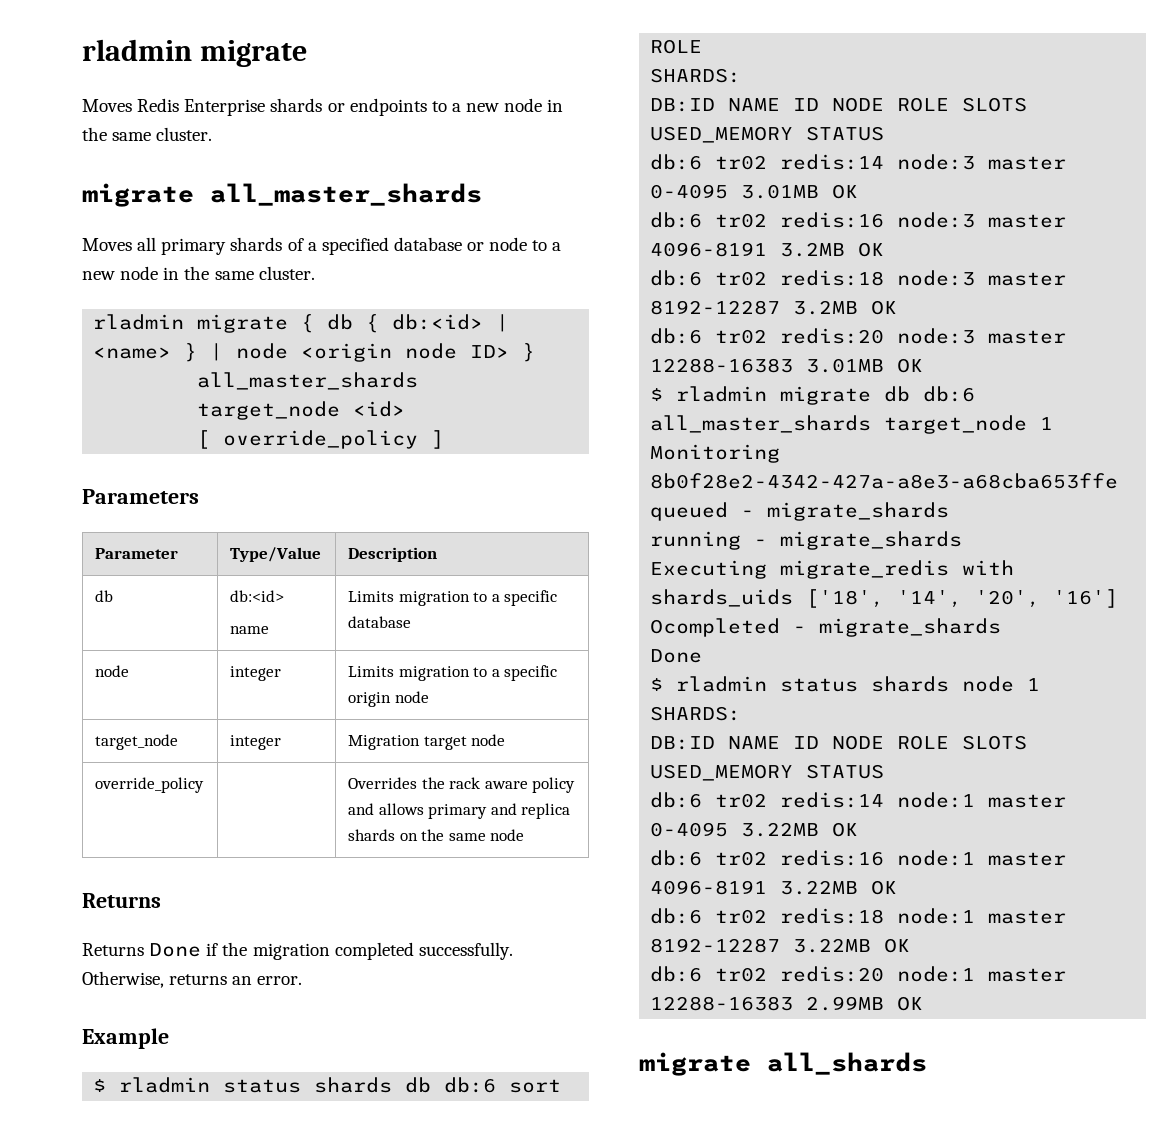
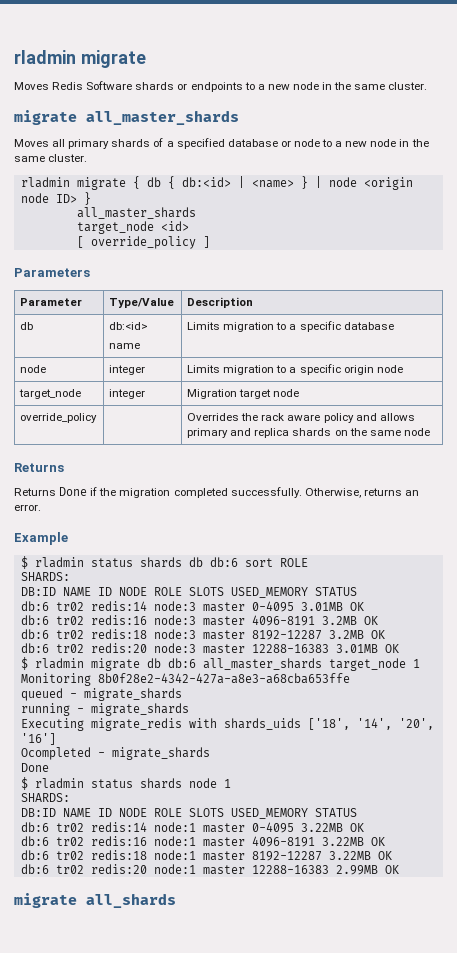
[184,99,266,116] Enterprise -> [86,81,133,90] Software

